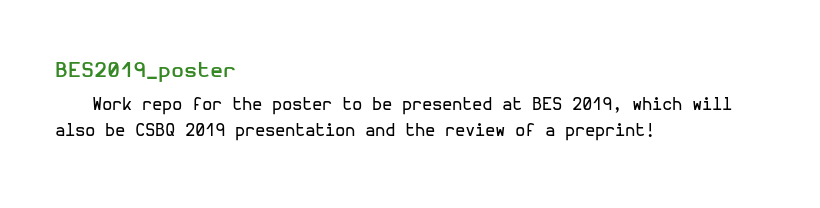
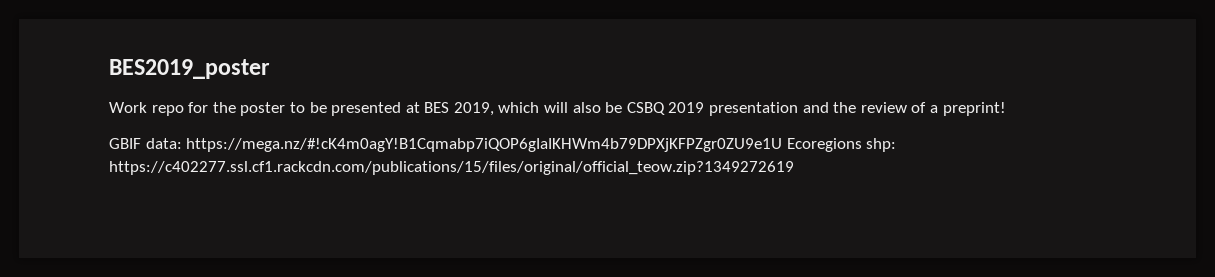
(655, 132) none -> [109,138,897,152] [109,161,794,175] // GBIF data: https://mega.nz/#!cK4m0agY!B1Cqmabp7iQOP6gIaIKHWm4b79DPXjKFPZgr0ZU9e1U Ecoregions shp: https://c402277.ssl.cf1.rackcdn.com/publications/15/files/original/official_teow.zip?1349272619

